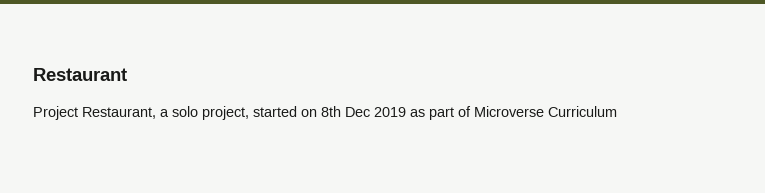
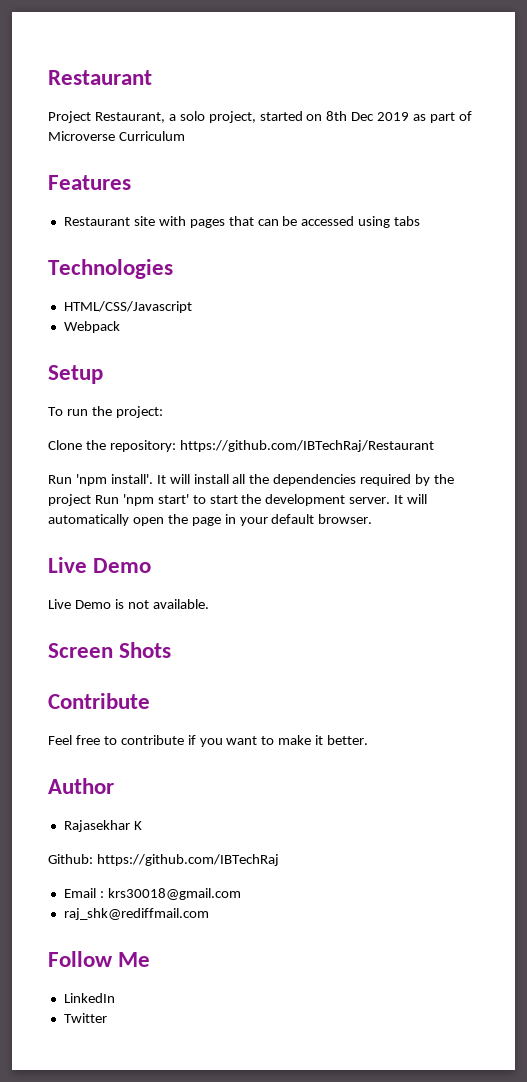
(617, 111) none -> [48,175,131,190] [63,216,421,228] [48,259,173,279] [63,301,192,313] [63,321,120,333] [48,365,103,384] [48,406,163,418] [48,440,434,452] [48,474,455,486] [48,494,428,506] [48,514,373,526] [48,557,152,573] [48,599,209,609] [48,642,172,658] [48,693,150,709] [48,735,369,747] [48,778,114,794] [63,820,142,832] [48,854,279,866] [63,888,241,900] [63,908,209,920] [48,951,151,967] [63,993,115,1003] [63,1013,107,1023] // Features // Restaurant site with pages that can be accessed using tabs // Technologies // HTML/CSS/Javascript // Webpack // Setup // To run the project: // Clone the repository: https://github.com/IBTechRaj/Restaurant // Run 'npm install'. It will install all the dependencies required by the project Run 'npm start' to start the development server. It will automatically open the page in your default browser. // Live Demo // Live Demo is not available. // Screen Shots // Contribute // Feel free to contribute if you want to make it better. // Author // Rajasekhar K // Github: https://github.com/IBTechRaj // Email : krs30018@gmail.com // raj_shk@rediffmail.com // Follow Me // LinkedIn // Twitter

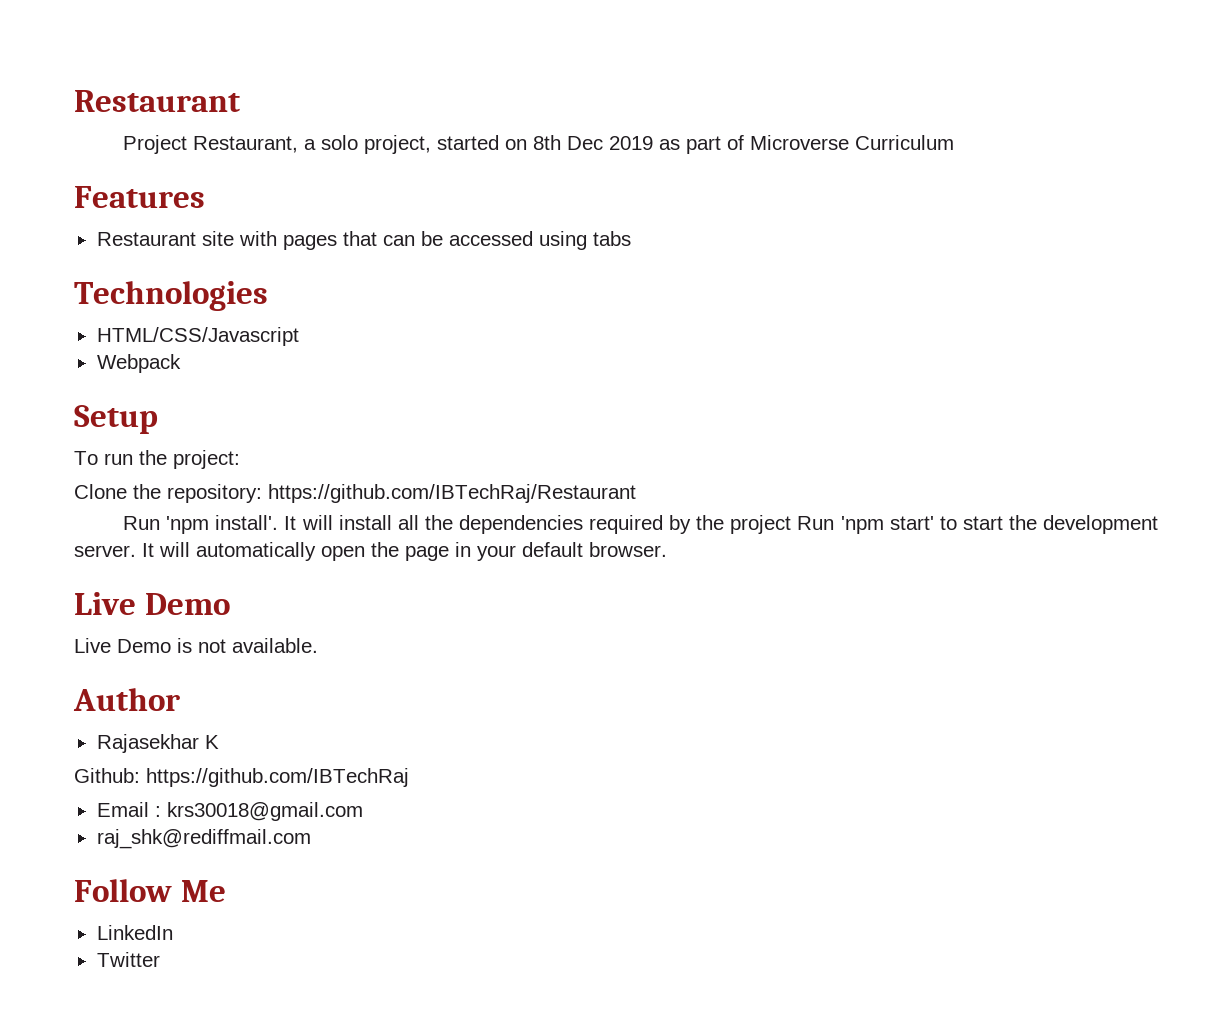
[48,642,172,658] [48,693,150,709] [48,735,369,747] // Screen Shots // Contribute // Feel free to contribute if you want to make it better. -> (318, 645) none

